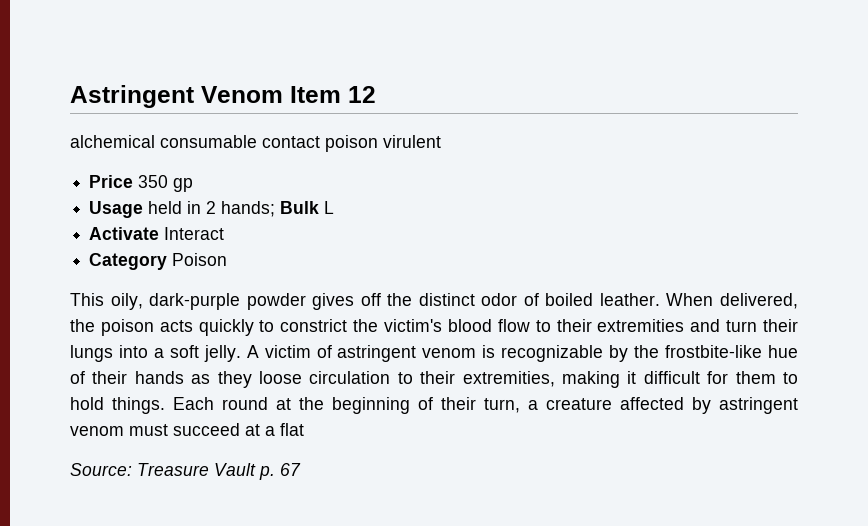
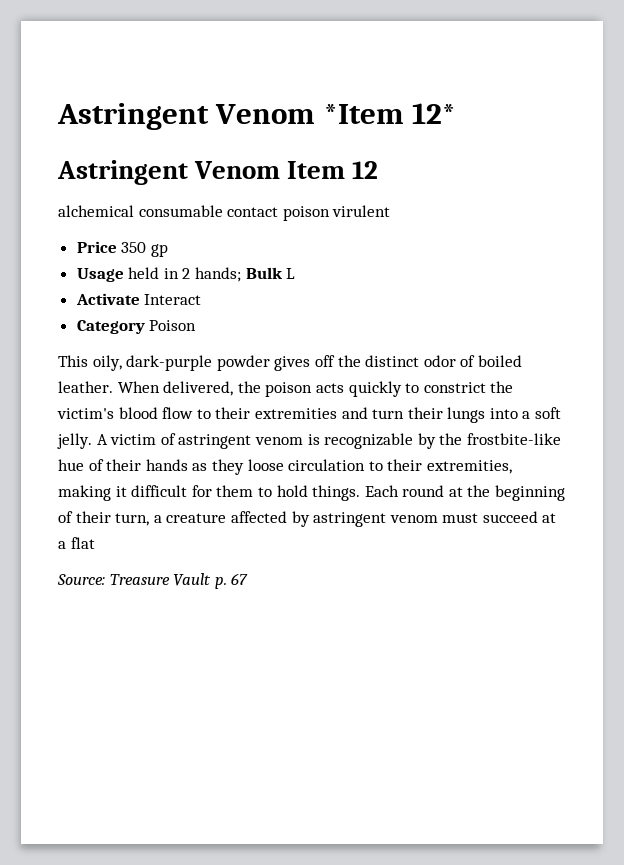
[70,85,283,108] Astringent Venom -> [57,103,457,130] [57,160,281,185] Astringent Venom *Item 12* // Astringent Venom

